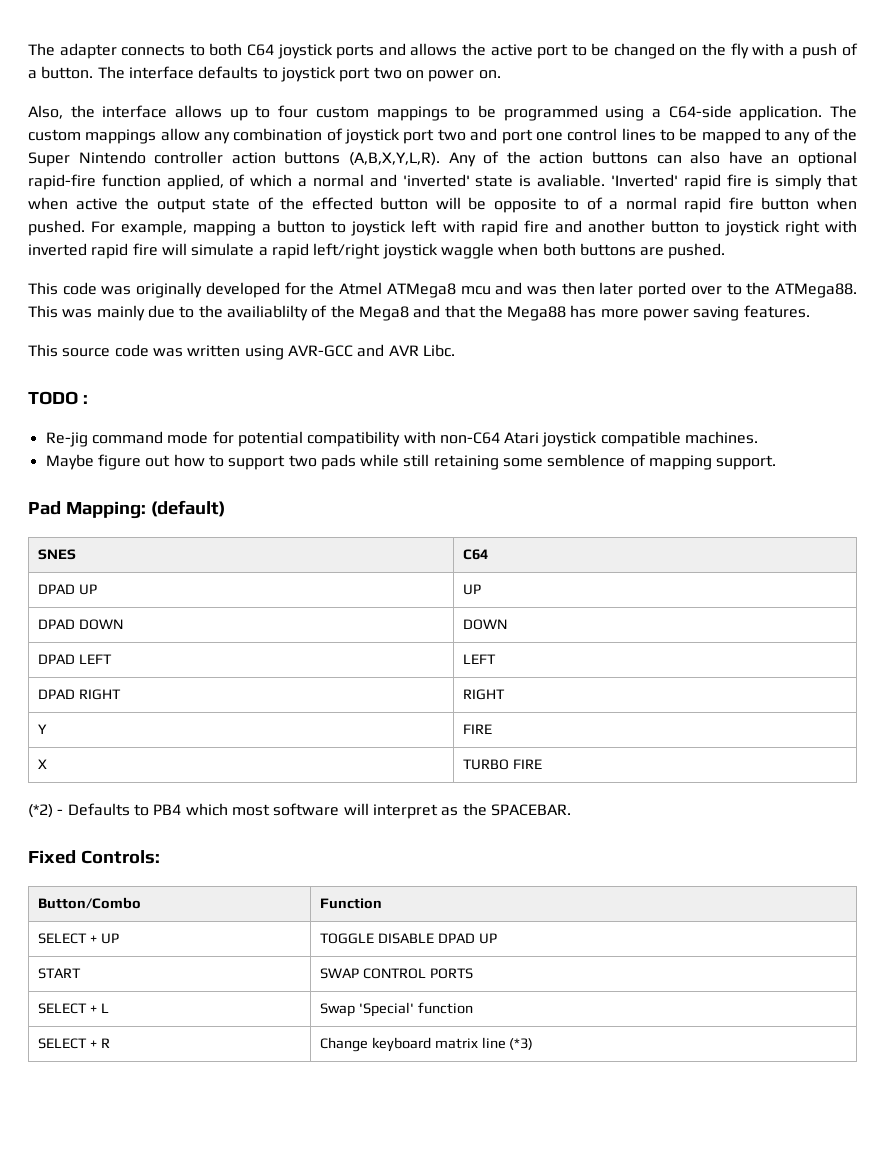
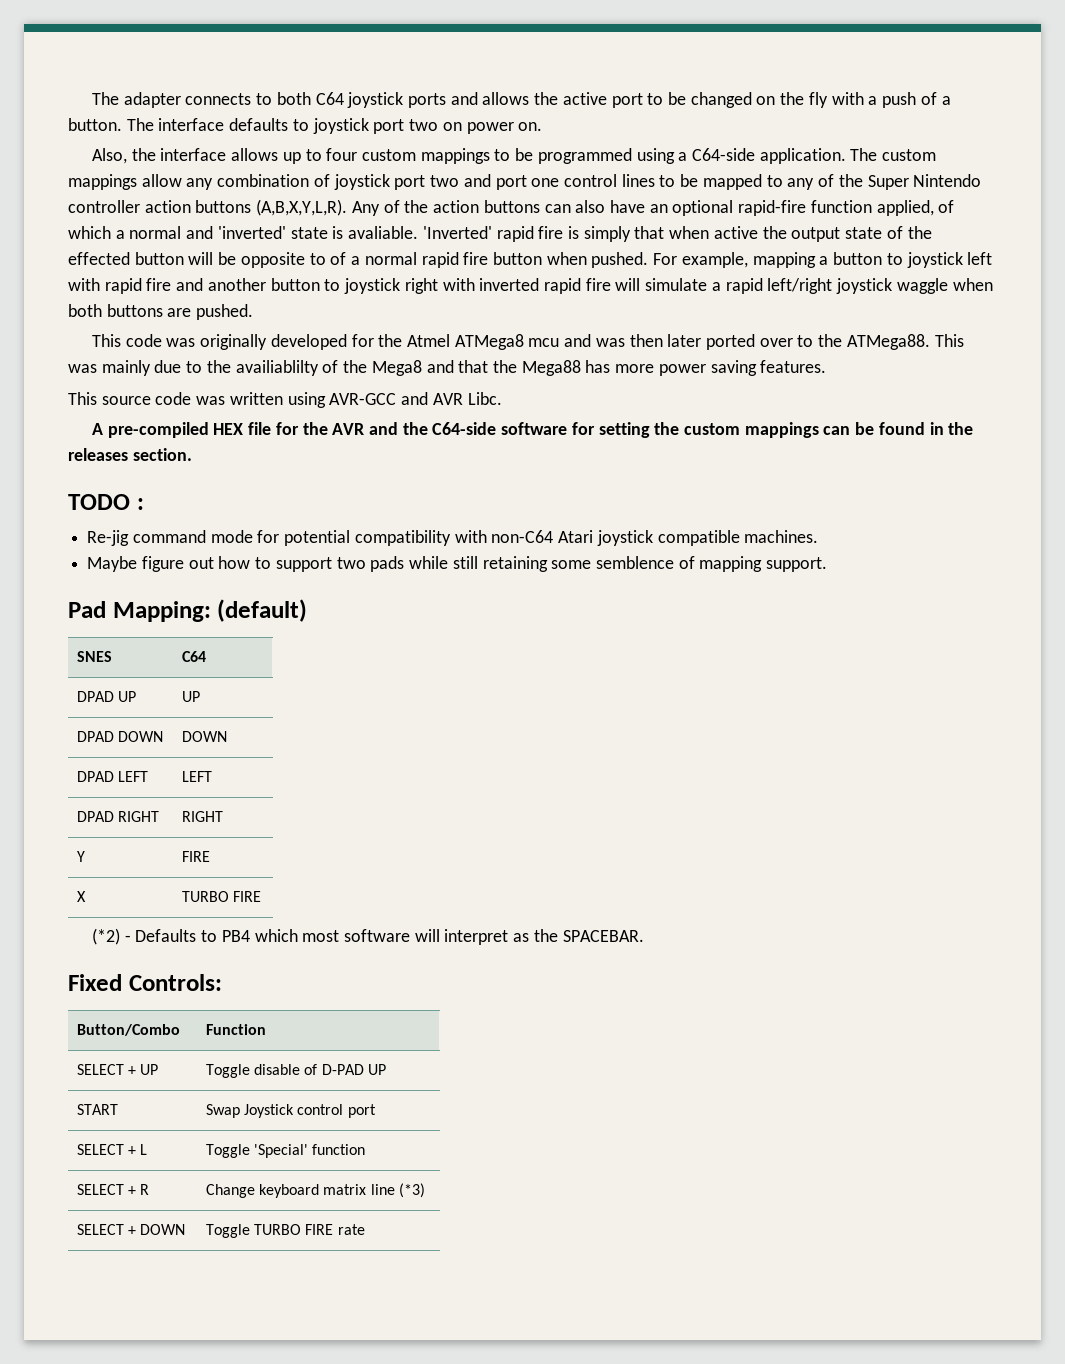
(455, 350) none -> [91,422,974,438] [68,448,192,461] // A pre-compiled HEX file for the AVR and the C64-side software for setting the custom mappings can be found in the releases section.
[319,933,497,944] [37,968,81,979] [319,968,473,979] TOGGLE DISABLE DPAD UP // START | SWAP CONTROL PORTS -> [205,1064,386,1078] [76,1104,118,1115] [205,1104,376,1118] Toggle disable of D-PAD UP // START | Swap Joystick control port
[319,1003,355,1017] Swap -> [205,1144,250,1158] Toggle
(534, 1044) none -> [76,1224,186,1235] [205,1224,365,1238] // SELECT + DOWN | Toggle TURBO FIRE rate

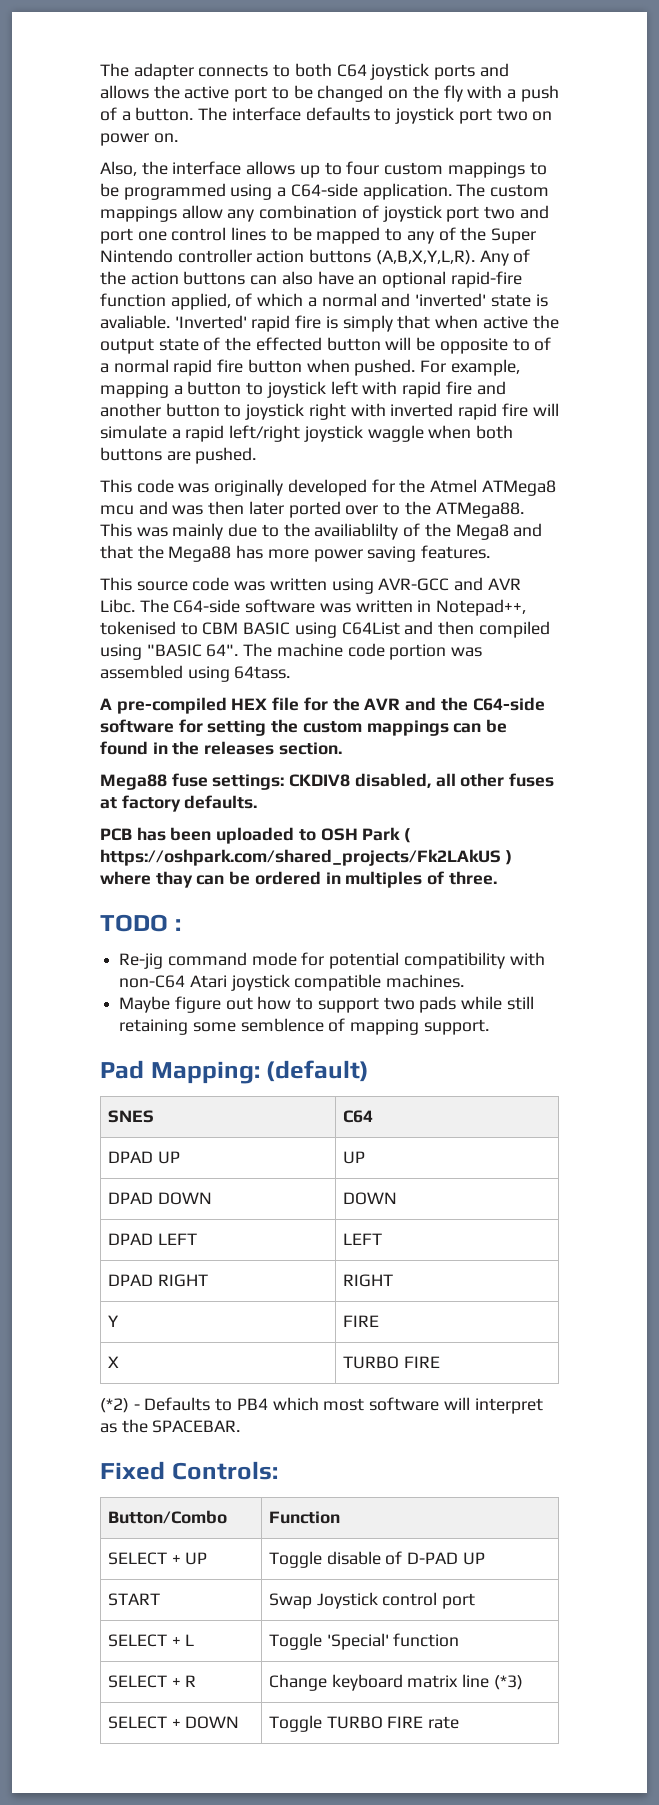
(502, 398) none -> [139,599,527,616] [100,621,550,638] [100,643,483,660] [100,665,291,682] The C64-side software was written in Notepad++, tokenised to CBM BASIC using C64List and then compiled using "BASIC 64". The machine code portion was assembled using 64tass.
(192, 454) none -> [100,773,555,790] [100,795,258,812] [100,827,411,844] [100,849,512,866] [100,871,497,888] // Mega88 fuse settings: CKDIV8 disabled, all other fuses at factory defaults. // PCB has been uploaded to OSH Park ( https://oshpark.com/shared_projects/Fk2LAkUS ) where thay can be ordered in multiples of three.

